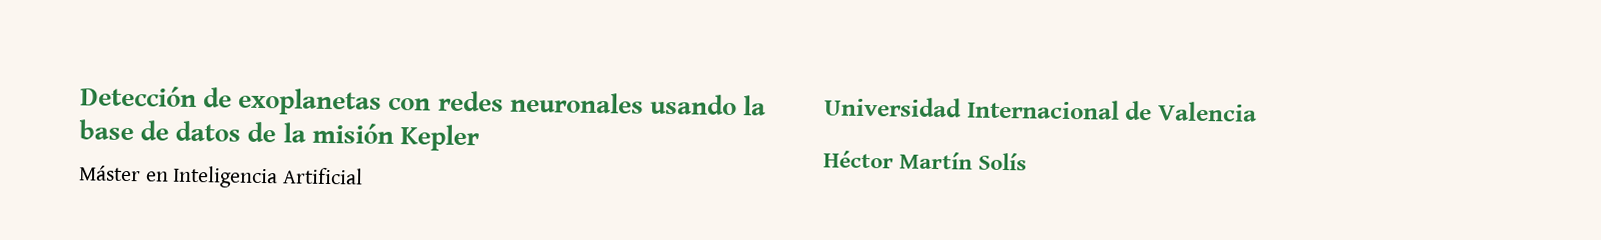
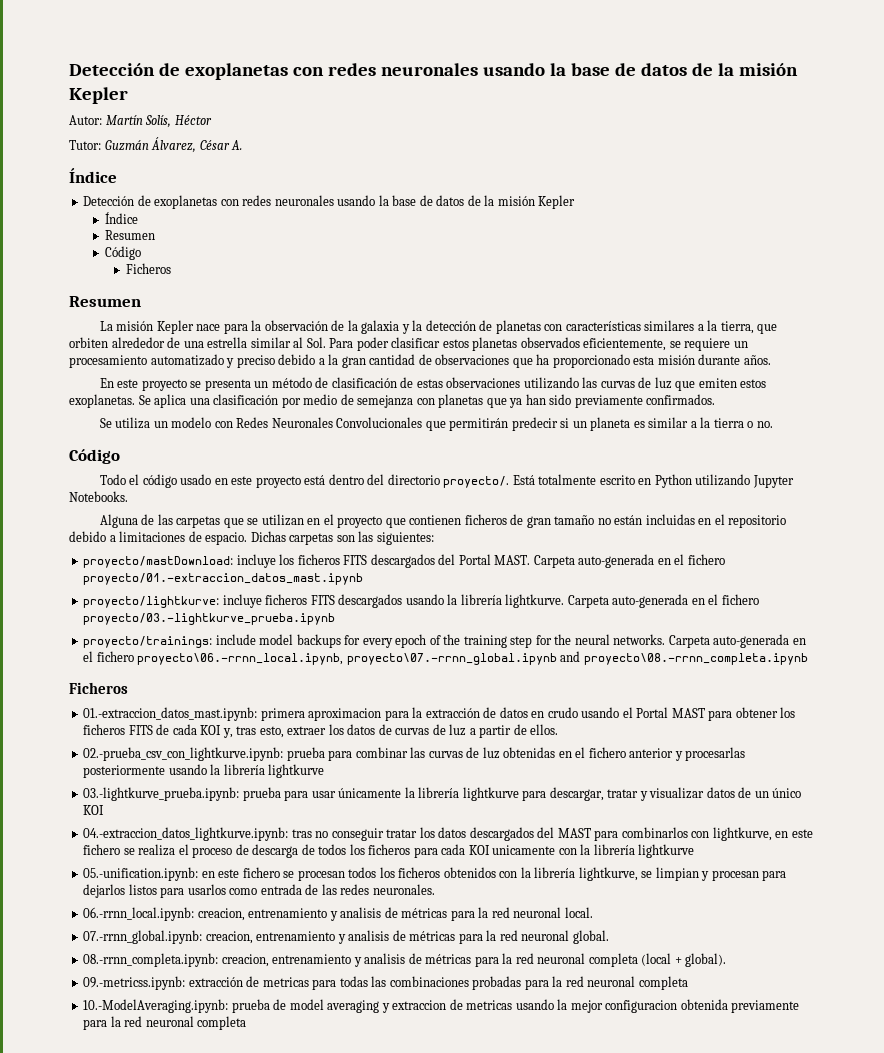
[79,165,364,189] [824,96,1257,122] [823,150,1028,171] Máster en Inteligencia Artificial // Universidad Internacional de Valencia // Héctor Martín Solís -> [69,115,212,128] [69,137,243,153] [69,168,117,183] [83,195,576,209] [104,212,138,224] [104,230,155,240] [104,246,141,260] [126,263,172,274] [69,296,141,307] [99,320,778,334] [69,337,748,351] [69,354,771,368] [99,377,767,391] [69,394,716,408] [99,417,773,431] [69,449,120,464] [99,474,794,488] [69,491,128,502] [99,514,787,528] [69,531,434,545] [83,554,725,568] [83,573,364,585] [83,594,759,608] [83,613,336,625] [83,634,806,648] [83,651,808,665] [69,682,128,694] [83,707,796,721] [83,724,559,738] [83,747,746,761] [83,764,325,778] [83,787,802,801] [83,805,105,815] [83,827,813,841] [83,844,695,858] [83,867,787,881] [83,884,435,898] [83,907,593,921] [83,930,609,944] [83,953,727,967] [83,976,688,990] [83,999,800,1013] [83,1016,247,1030] Autor: Martín Solís, Héctor // Tutor: Guzmán Álvarez, César A. // Índice // Detección de exoplanetas con redes neuronales usando la base de datos de la misión Kepler // Índice // Resumen // Código // Ficheros // Resumen // La misión Kepler nace para la observación de la galaxia y la detección de planetas con características similares a la tierra, que orbiten alrededor de una estrella similar al Sol. Para poder clasificar estos planetas observados eficientemente, se requiere un procesamiento automatizado y preciso debido a la gran cantidad de observaciones que ha proporcionado esta misión durante años. // En este proyecto se presenta un método de clasificación de estas observaciones utilizando las curvas de luz que emiten estos exoplanetas. Se aplica una clasificación por medio de semejanza con planetas que ya han sido previamente confirmados. // Se utiliza un modelo con Redes Neuronales Convolucionales que permitirán predecir si un planeta es similar a la tierra o no. // Código // Todo el código usado en este proyecto está dentro del directorio proyecto/. Está totalmente escrito en Python utilizando Jupyter Notebooks. // Alguna de las carpetas que se utilizan en el proyecto que contienen ficheros de gran tamaño no están incluidas en el repositorio debido a limitaciones de espacio. Dichas carpetas son las siguientes: // proyecto/mastDownload: incluye los ficheros FITS descargados del Portal MAST. Carpeta auto-generada en el fichero proyecto/01.-extraccion_datos_mast.ipynb // proyecto/lightkurve: incluye ficheros FITS descargados usando la librería lightkurve. Carpeta auto-generada en el fichero proyecto/03.-lightkurve_prueba.ipynb // proyecto/trainings: include model backups for every epoch of the training step for the neural networks. Carpeta auto-generada en el fichero proyecto\06.-rrnn_local.ipynb, proyecto\07.-rrnn_global.ipynb and proyecto\08.-rrnn_completa.ipynb // Ficheros // 01.-extraccion_datos_mast.ipynb: primera aproximacion para la extracción de datos en crudo usando el Portal MAST para obtener los ficheros FITS de cada KOI y, tras esto, extraer los datos de curvas de luz a partir de ellos. // 02.-prueba_csv_con_lightkurve.ipynb: prueba para combinar las curvas de luz obtenidas en el fichero anterior y procesarlas posteriormente usando la librería lightkurve // 03.-lightkurve_prueba.ipynb: prueba para usar únicamente la librería lightkurve para descargar, tratar y visualizar datos de un único KOI // 04.-extraccion_datos_lightkurve.ipynb: tras no conseguir tratar los datos descargados del MAST para combinarlos con lightkurve, en este fichero se realiza el proceso de descarga de todos los ficheros para cada KOI unicamente con la librería lightkurve // 05.-unification.ipynb: en este fichero se procesan todos los ficheros obtenidos con la librería lightkurve, se limpian y procesan para dejarlos listos para usarlos como entrada de las redes neuronales. // 06.-rrnn_local.ipynb: creacion, entrenamiento y analisis de métricas para la red neuronal local. // 07.-rrnn_global.ipynb: creacion, entrenamiento y analisis de métricas para la red neuronal global. // 08.-rrnn_completa.ipynb: creacion, entrenamiento y analisis de métricas para la red neuronal completa (local + global). // 09.-metricss.ipynb: extracción de metricas para todas las combinaciones probadas para la red neuronal completa // 10.-ModelAveraging.ipynb: prueba de model averaging y extraccion de metricas usando la mejor configuracion obtenida previamente para la red neuronal completa

